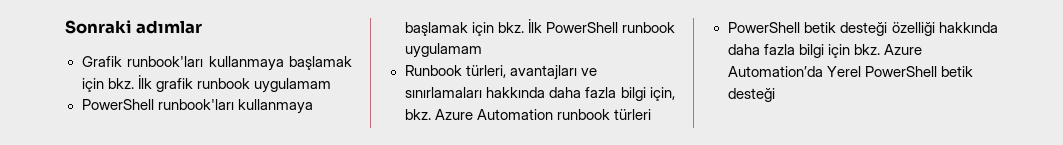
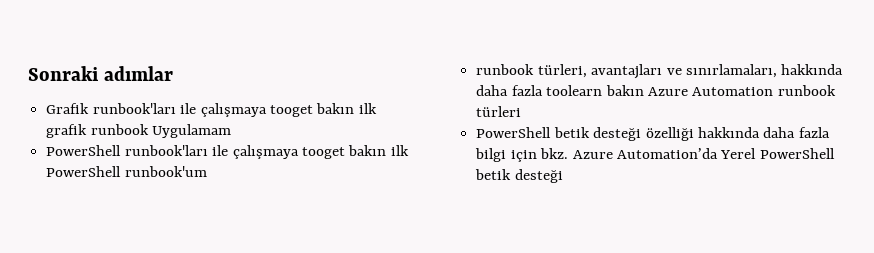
[208,56,352,71] [81,75,152,92] kullanmaya başlamak için bkz. İlk -> [180,103,377,117] ile çalışmaya tooget bakın ilk
[253,78,331,93] uygulamam -> [152,124,232,138] Uygulamam
[237,99,313,114] [404,19,675,36] [404,43,482,58] [404,65,462,76] kullanmaya başlamak için bkz. İlk PowerShell runbook uygulamam // Runbook -> [212,145,409,159] [46,166,207,177] [476,64,535,75] ile çalışmaya tooget bakın ilk PowerShell runbook'um // runbook
[404,87,675,101] [404,109,431,120] sınırlamaları hakkında daha fazla bilgi için, bkz. -> [685,64,844,78] [476,85,644,96] sınırlamaları, hakkında daha fazla toolearn bakın

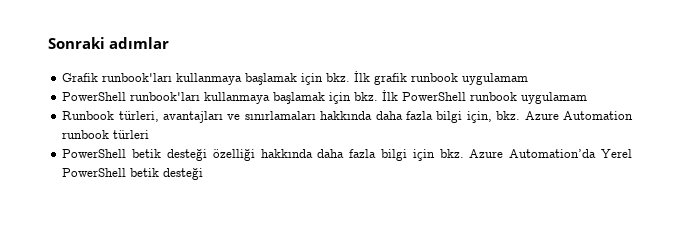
[180,103,377,117] ile çalışmaya tooget bakın ilk -> [176,71,371,85] kullanmaya başlamak için bkz. İlk
[152,124,232,138] Uygulamam -> [462,73,529,85] uygulamam
[212,145,409,159] [46,166,207,177] [476,64,535,75] ile çalışmaya tooget bakın ilk PowerShell runbook'um // runbook -> [204,90,588,104] [62,111,115,120] kullanmaya başlamak için bkz. İlk PowerShell runbook uygulamam // Runbook
[685,64,844,78] [476,85,644,96] sınırlamaları, hakkında daha fazla toolearn bakın -> [244,111,521,123] sınırlamaları hakkında daha fazla bilgi için, bkz.

